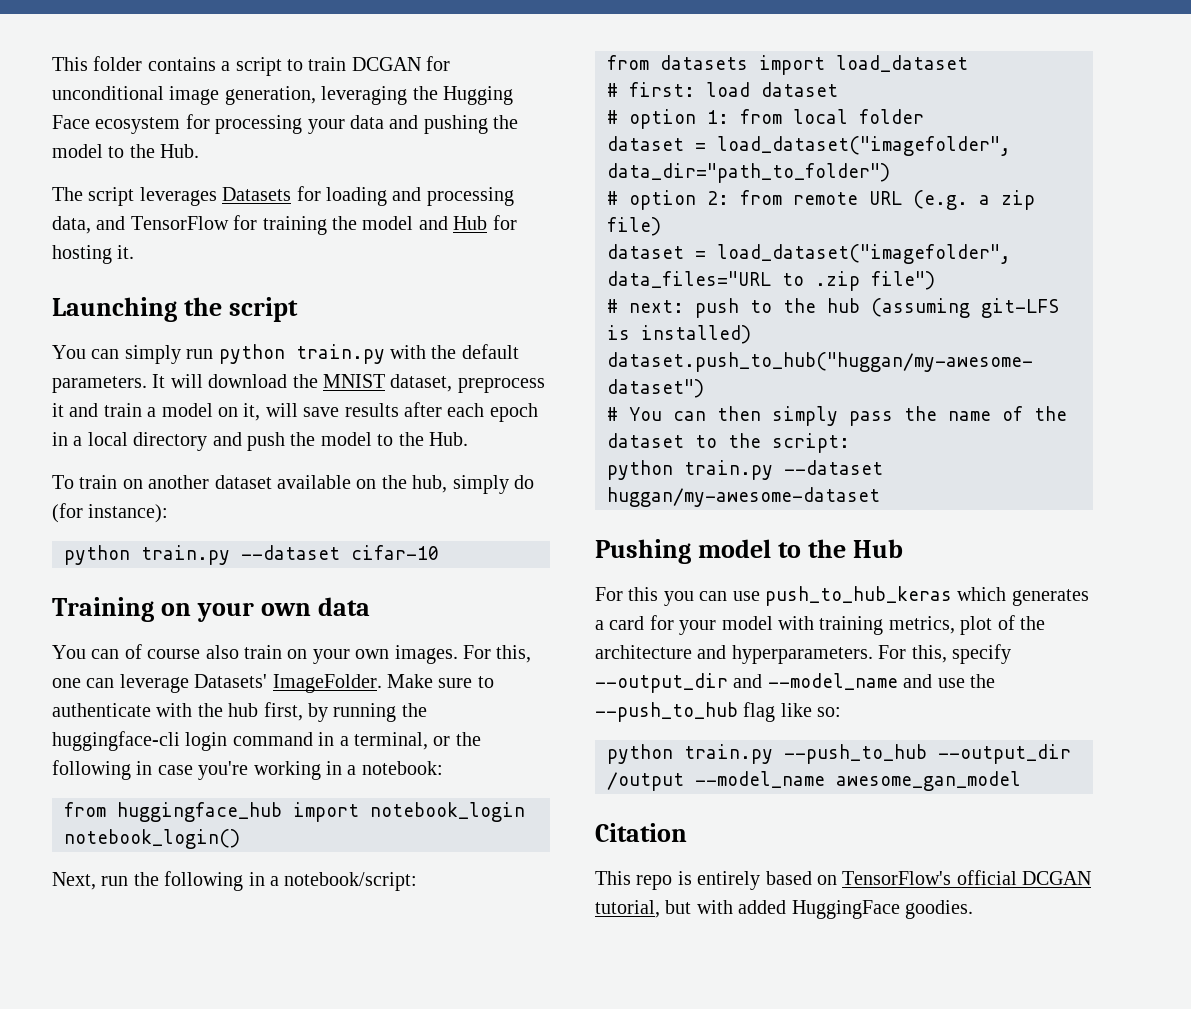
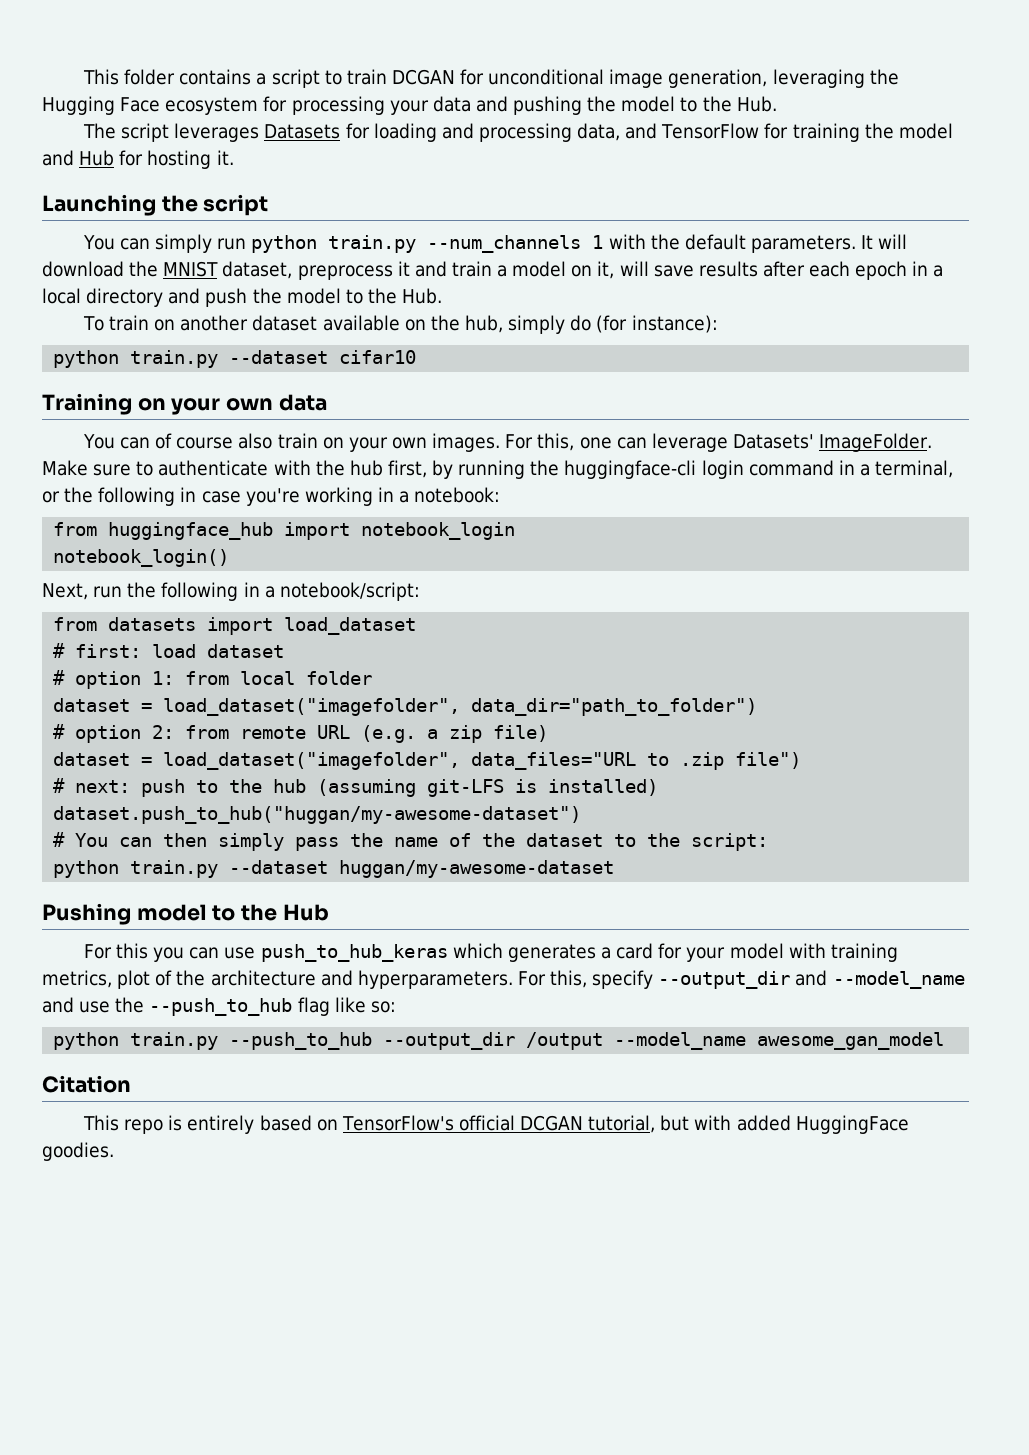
(385, 354) none -> [427,235,604,253] --num_channels 1
[351,545,439,560] cifar-10 -> [339,350,417,364] cifar10

